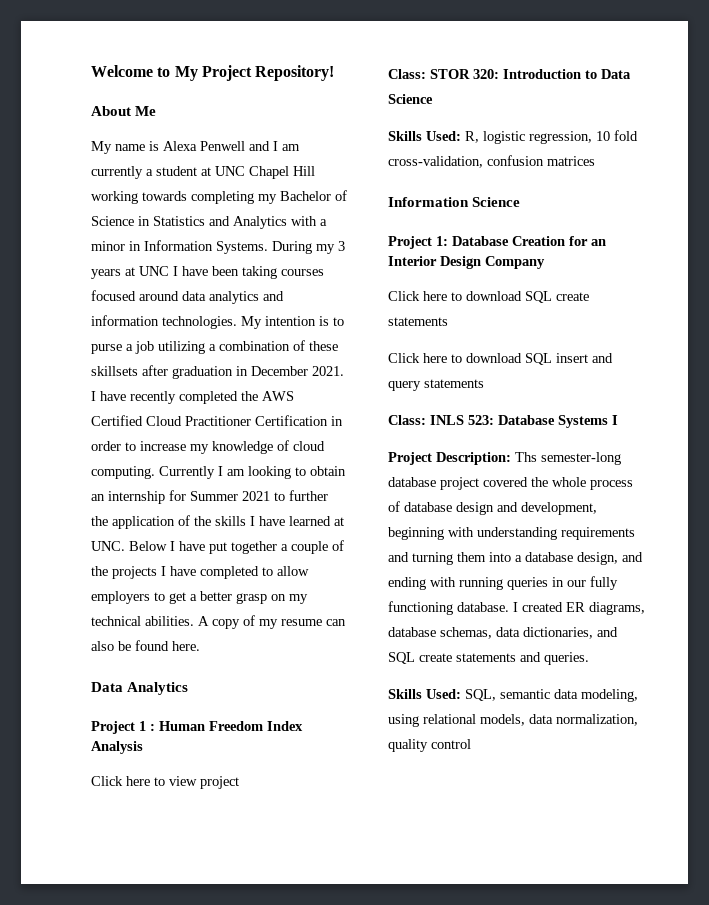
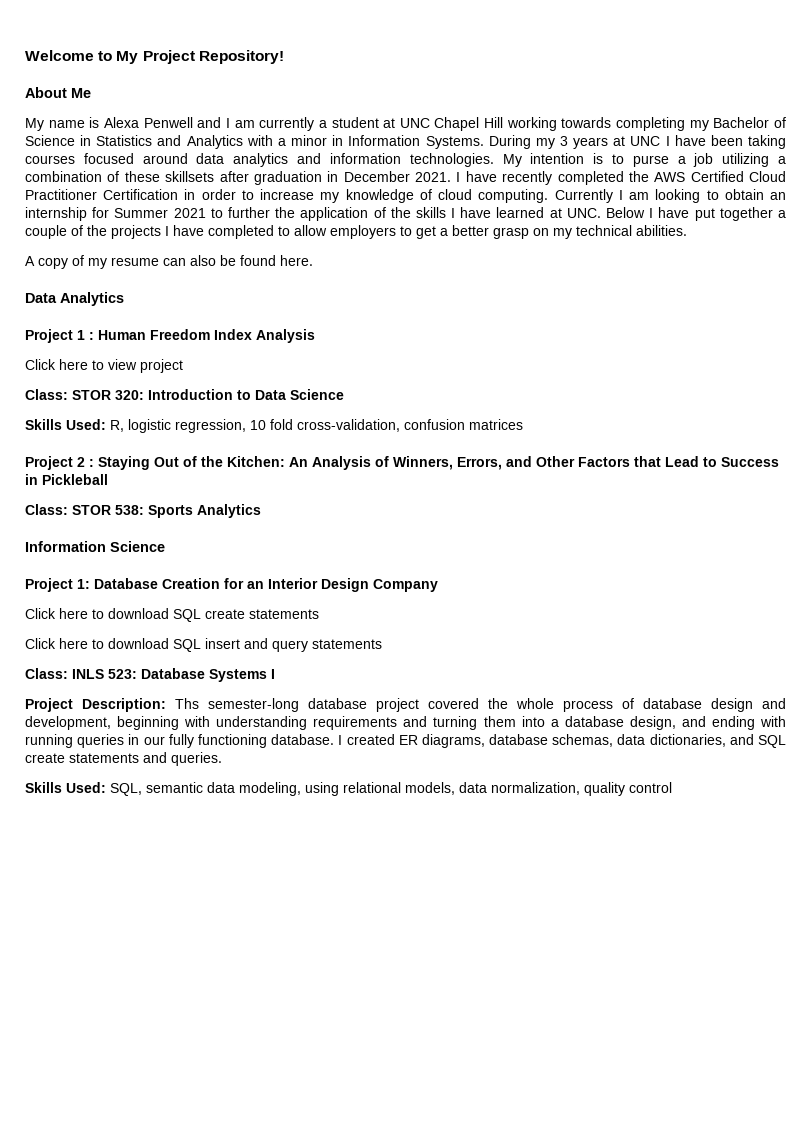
(194, 621) none -> (687, 230) //
(595, 161) none -> [25,456,779,470] [25,474,108,485] [25,504,261,518] // Project 2 : Staying Out of the Kitchen: An Analysis of Winners, Errors, and Other Factors that Lead to Success in Pickleball // Class: STOR 538: Sports Analytics

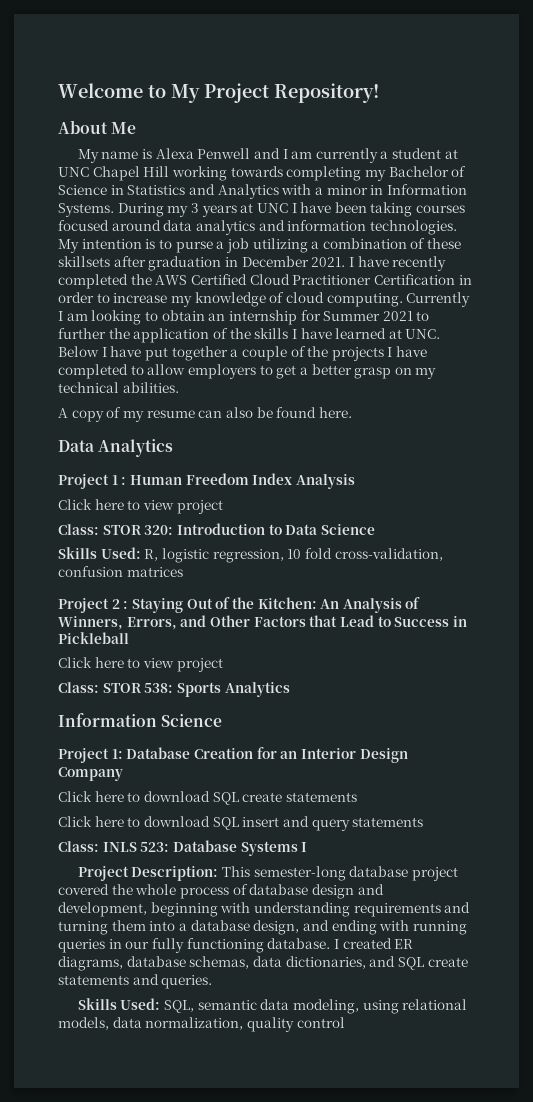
(108, 479) none -> [58,657,223,672] // Click here to view project
[175,698,199,709] Ths -> [221,866,250,877] This

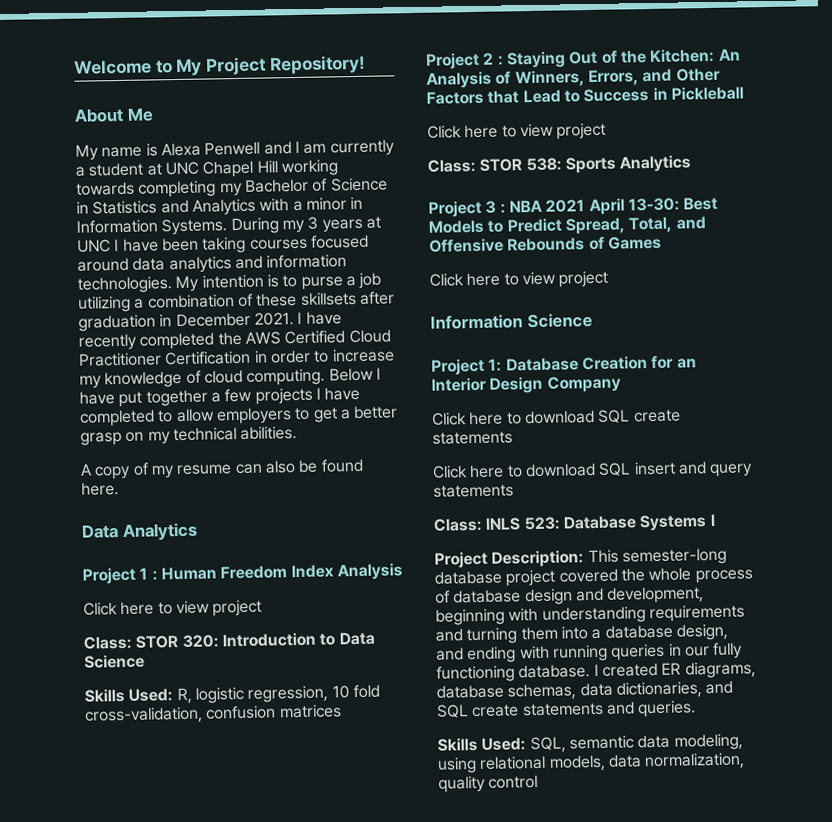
[406,292,471,307] [58,310,430,325] [58,328,441,343] Currently I am looking to obtain an internship for Summer 2021 to further the application of the skills I have learned at UNC. -> (326, 377) none
[241,346,329,361] couple of the -> [224,388,253,403] few
(290, 689) none -> [428,196,719,218] [428,216,706,235] [429,235,662,253] [429,270,609,288] // Project 3 : NBA 2021 April 13-30: Best Models to Predict Spread, Total, and Offensive Rebounds of Games // Click here to view project

